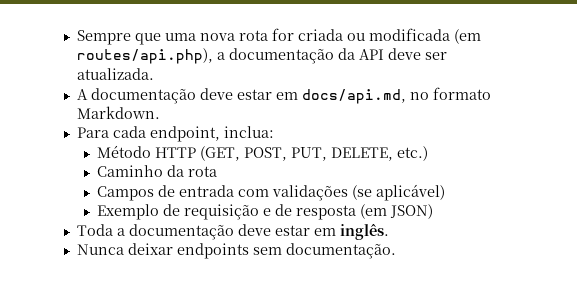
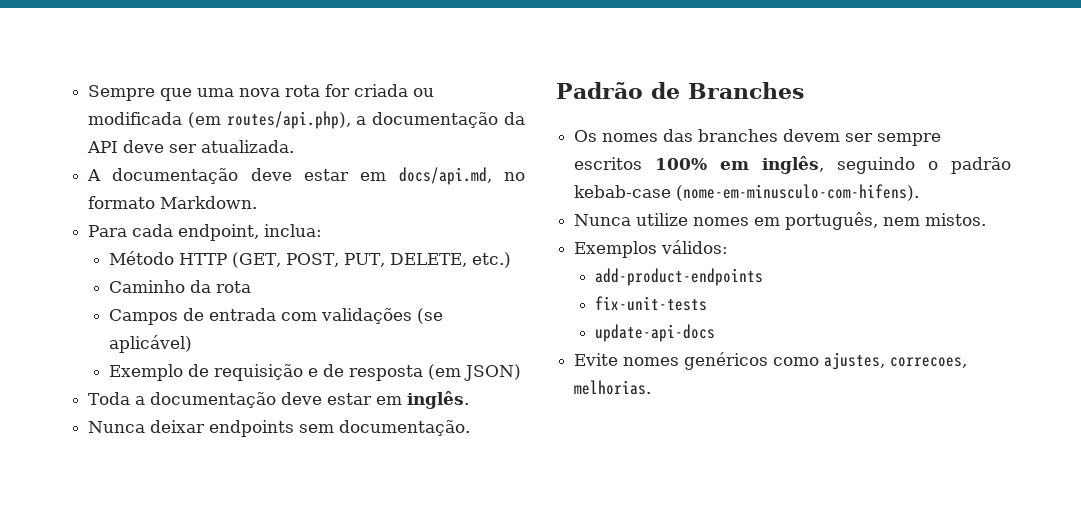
(396, 251) none -> [556,82,804,99] [574,129,942,146] [574,156,1011,174] [574,184,920,201] [574,212,987,230] [574,240,729,258] [595,268,764,286] [595,296,708,311] [595,324,716,342] [574,352,968,370] [574,380,652,395] // Padrão de Branches // Os nomes das branches devem ser sempre escritos 100% em inglês, seguindo o padrão kebab-case (nome-em-minusculo-com-hifens). // Nunca utilize nomes em português, nem mistos. // Exemplos válidos: // add-product-endpoints // fix-unit-tests // update-api-docs // Evite nomes genéricos como ajustes, correcoes, melhorias.

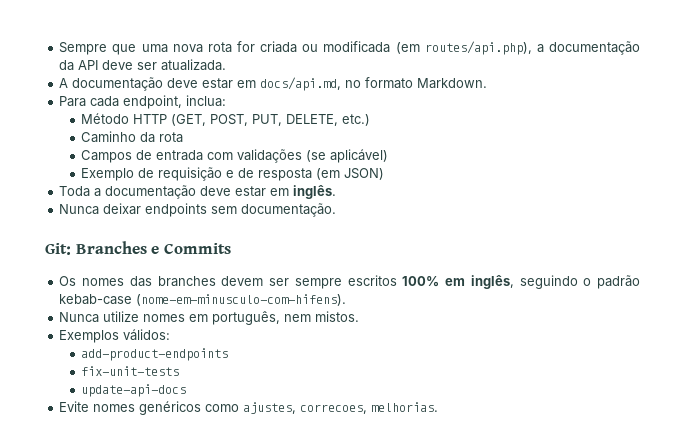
[556,82,680,99] Padrão de -> [45,243,71,255] Git:
(804, 90) none -> [151,243,231,254] e Commits

